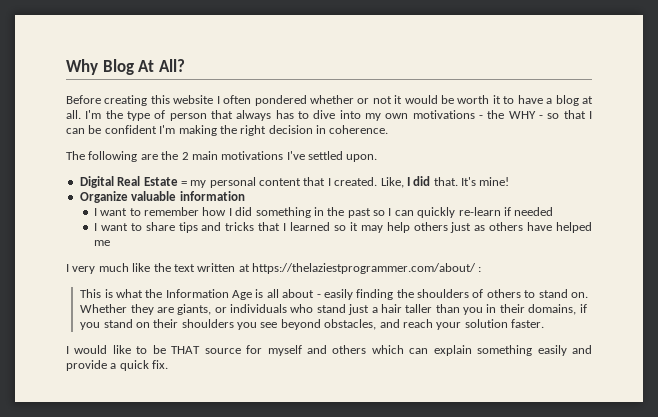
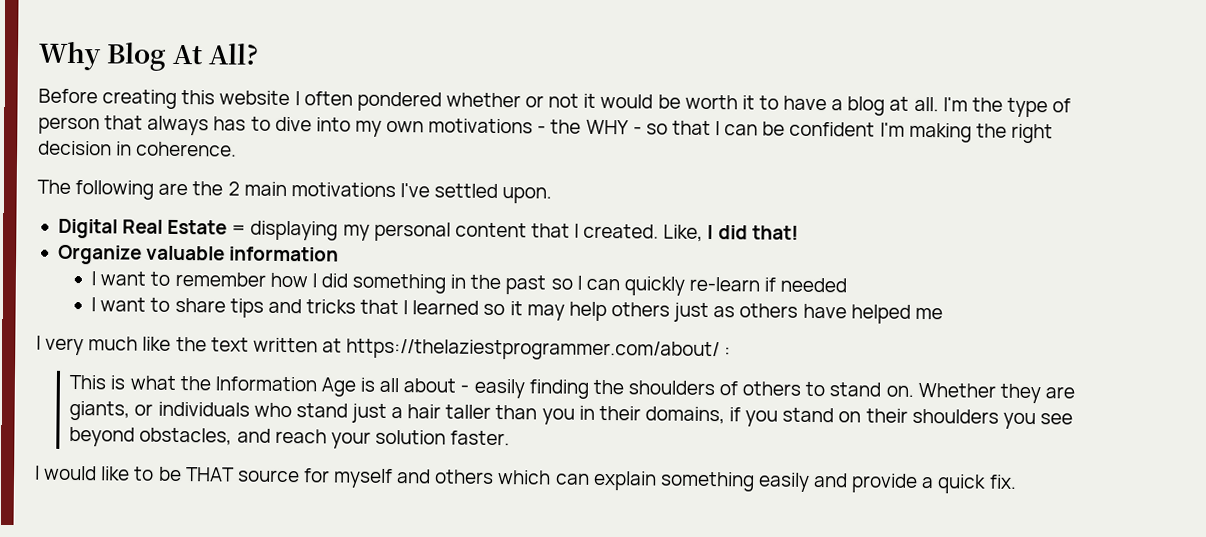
(187, 183) none -> [250,220,339,241] displaying
[433,177,510,186] that. It's mine! -> [751,225,799,240] that!

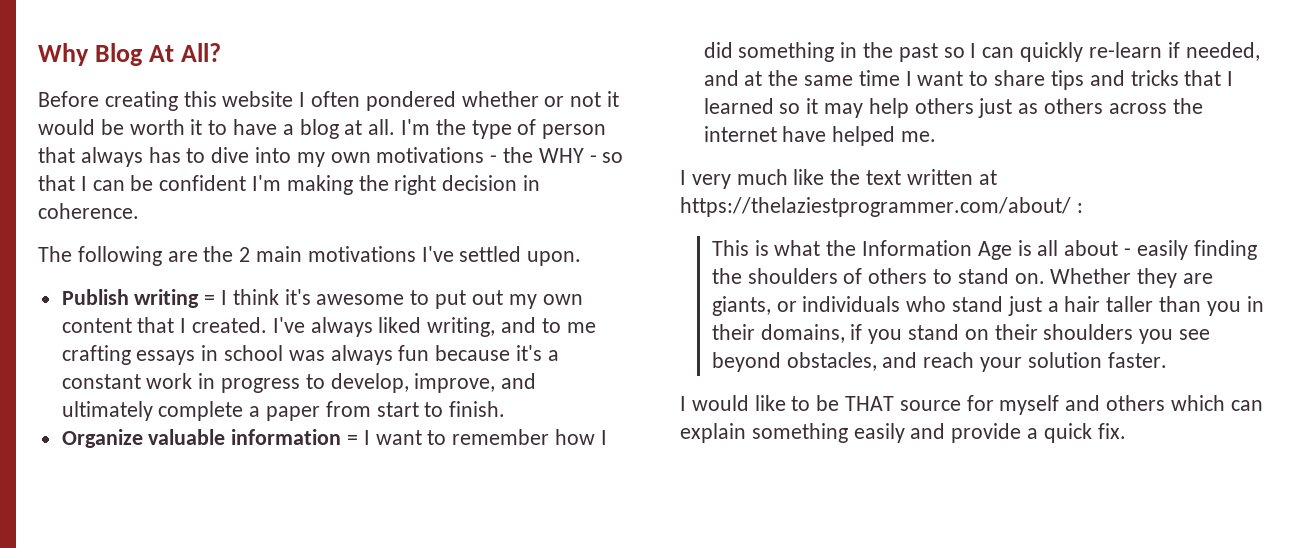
[57,218,799,242] Digital Real Estate = displaying my personal content that I created. Like, I did that! -> [61,289,583,309] [61,317,596,337] [61,345,559,365] [61,373,537,393] [61,401,506,421] Publish writing = I think it's awesome to put out my own content that I created. I've always liked writing, and to me crafting essays in school was always fun because it's a constant work in progress to develop, improve, and ultimately complete a paper from start to finish.
(340, 254) // -> [347,435,359,445] =
[780,277,848,293] needed // -> [1185,42,1260,61] [703,70,900,86] needed, and at the same time
(799, 310) none -> [1108,98,1203,114] [703,126,777,142] across the internet
[914,307,943,320] me -> [901,131,937,142] me.

